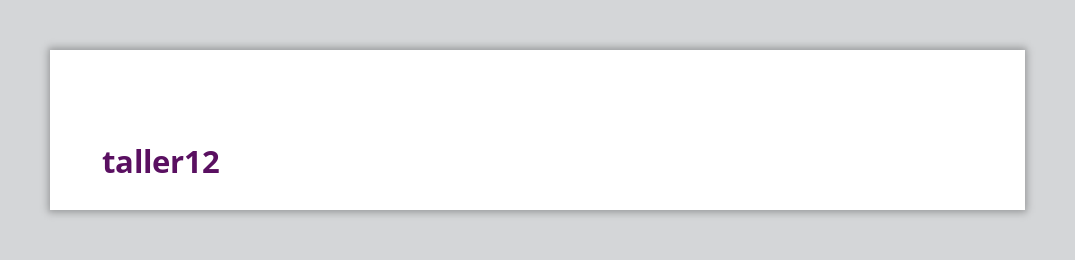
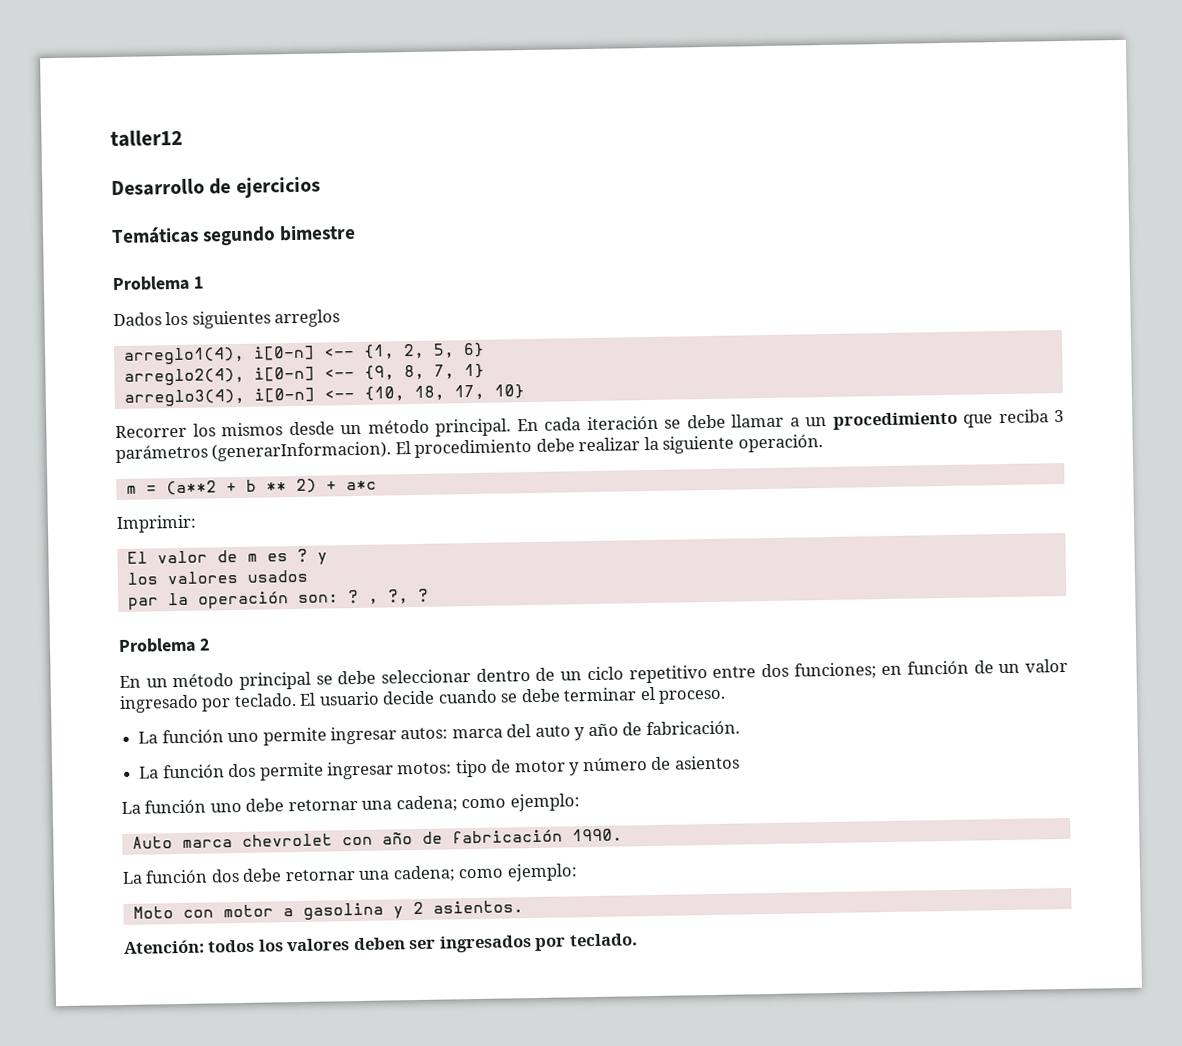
(220, 161) none -> [111,176,321,198] [111,224,357,246] [112,275,204,292] [113,309,341,329] [122,342,485,365] [123,363,485,386] [123,384,525,407] [115,409,1064,439] [115,434,823,464] [125,478,377,496] [116,514,197,534] [126,548,328,565] [126,569,308,585] [127,588,429,610] [118,637,211,654] [119,658,1069,690] [119,686,727,713] [138,720,740,746] [139,755,740,781] [121,793,580,814] [131,828,623,849] [122,863,578,884] [132,900,524,920] [124,933,638,954] // Desarrollo de ejercicios // Temáticas segundo bimestre // Problema 1 // Dados los siguientes arreglos // arreglo1(4), i[0-n] <-- {1, 2, 5, 6} // arreglo2(4), i[0-n] <-- {9, 8, 7, 1} // arreglo3(4), i[0-n] <-- {10, 18, 17, 10} // Recorrer los mismos desde un método principal. En cada iteración se debe llamar a un procedimiento que reciba 3 parámetros (generarInformacion). El procedimiento debe realizar la siguiente operación. // m = (a**2 + b ** 2) + a*c // Imprimir: // El valor de m es ? y // los valores usados // par la operación son: ? , ?, ? // Problema 2 // En un método principal se debe seleccionar dentro de un ciclo repetitivo entre dos funciones; en función de un valor ingresado por teclado. El usuario decide cuando se debe terminar el proceso. // La función uno permite ingresar autos: marca del auto y año de fabricación. // La función dos permite ingresar motos: tipo de motor y número de asientos // La función uno debe retornar una cadena; como ejemplo: // Auto marca chevrolet con año de fabricación 1990. // La función dos debe retornar una cadena; como ejemplo: // Moto con motor a gasolina y 2 asientos. // Atención: todos los valores deben ser ingresados por teclado.

